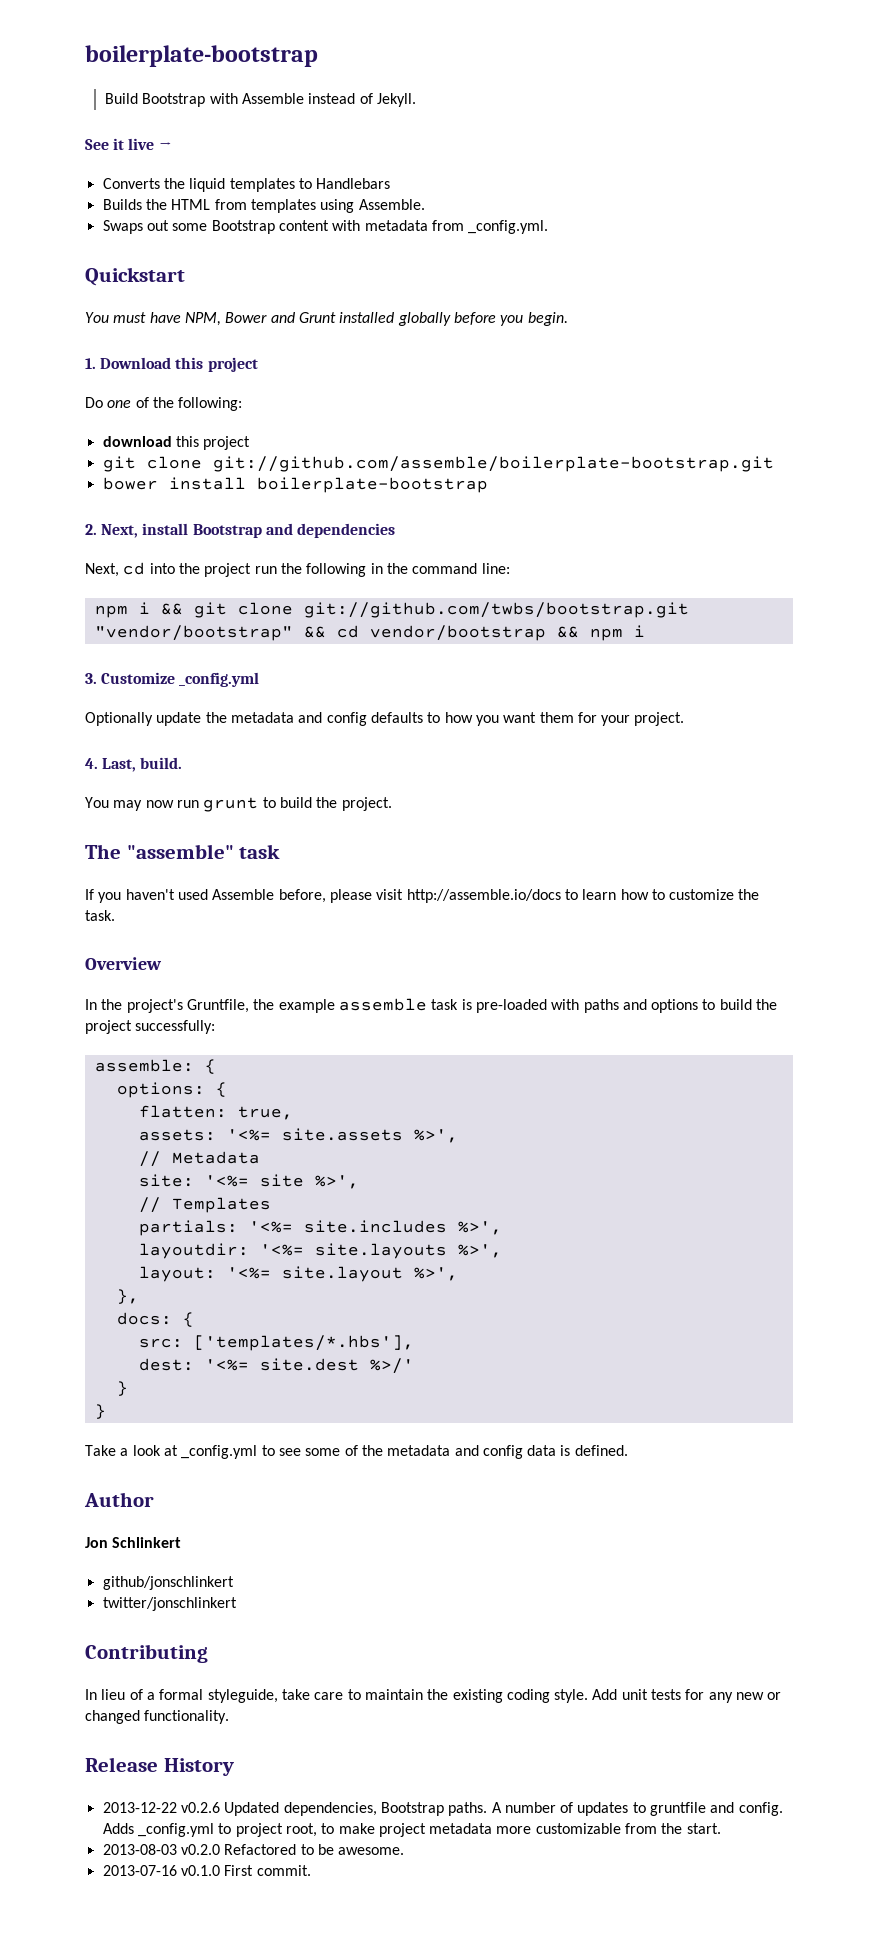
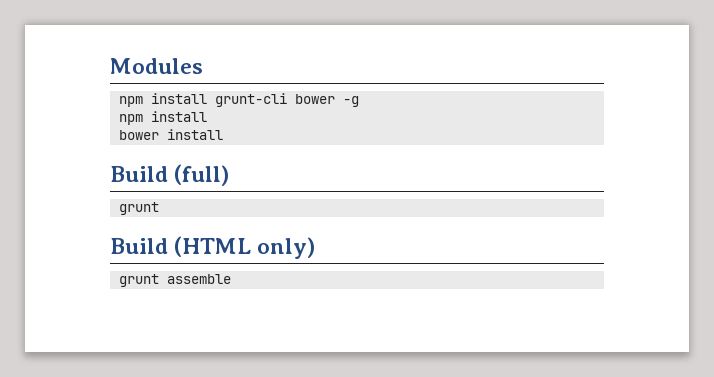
[85,45,318,67] [105,93,416,107] [85,138,172,150] [102,178,391,192] [102,199,425,213] [102,220,549,234] [85,267,185,286] [85,312,568,326] [85,357,258,372] [85,397,243,411] [102,436,251,450] [102,456,774,472] [102,477,488,493] [85,523,395,538] [85,562,510,577] [94,602,689,618] [94,625,645,641] [85,672,260,687] [85,712,685,726] [85,757,183,772] [85,797,392,812] [85,844,281,859] [85,889,760,903] [85,910,115,921] [85,957,162,970] [85,998,778,1013] [85,1020,216,1034] [94,1059,216,1074] [116,1082,227,1098] [138,1105,293,1120] [138,1128,458,1143] [138,1151,260,1167] [138,1174,359,1189] [138,1197,271,1213] [138,1220,502,1236] [138,1243,502,1259] [138,1266,458,1282] [116,1289,139,1304] [116,1312,194,1327] [138,1335,414,1351] [138,1358,414,1374] [116,1381,128,1396] [94,1404,106,1419] [85,1445,628,1459] [84,1492,154,1507] [85,1537,182,1548] [102,1576,234,1590] [102,1597,237,1611] [85,1644,208,1663] [85,1689,782,1703] [85,1710,230,1724] [85,1757,234,1776] [102,1802,783,1816] [102,1823,721,1837] [102,1844,405,1855] [102,1865,311,1876] boilerplate-bootstrap // Build Bootstrap with Assemble instead of Jekyll. // See it live → // Converts the liquid templates to Handlebars // Builds the HTML from templates using Assemble. // Swaps out some Bootstrap content with metadata from _config.yml. // Quickstart // You must have NPM, Bower and Grunt installed globally before you begin. // 1. Download this project // Do one of the following: // download this project // git clone git://github.com/assemble/boilerplate-bootstrap.git // bower install boilerplate-bootstrap // 2. Next, install Bootstrap and dependencies // Next, cd into the project run the following in the command line: // npm i && git clone git://github.com/twbs/bootstrap.git "vendor/bootstrap" && cd vendor/bootstrap && npm i // 3. Customize _config.yml // Optionally update the metadata and config defaults to how you want them for your project. // 4. Last, build. // You may now run grunt to build the project. // The "assemble" task // If you haven't used Assemble before, please visit http://assemble.io/docs to learn how to customize the task. // Overview // In the project's Gruntfile, the example assemble task is pre-loaded with paths and options to build the project successfully: // assemble: { // options: { // flatten: true, // assets: '<%= site.assets %>', // // Metadata // site: '<%= site %>', // // Templates // partials: '<%= site.includes %>', // layoutdir: '<%= site.layouts %>', // layout: '<%= site.layout %>', // }, // docs: { // src: ['templates/*.hbs'], // dest: '<%= site.dest %>/' // } // } // Take a look at _config.yml to see some of the metadata and config data is defined. // Author // Jon Schlinkert // github/jonschlinkert // twitter/jonschlinkert // Contributing // In lieu of a formal styleguide, take care to maintain the existing coding style. Add unit tests for any new or changed functionality. // Release History // 2013-12-22 v0.2.6 Updated dependencies, Bootstrap paths. A number of updates to gruntfile and config. Adds _config.yml to project root, to make project metadata more customizable from the start. // 2013-08-03 v0.2.0 Refactored to be awesome. // 2013-07-16 v0.1.0 First commit. -> [110,58,203,74] [119,93,360,107] [119,111,208,125] [119,129,224,140] [110,164,230,186] [119,202,160,215] [110,236,316,259] [119,274,232,287] Modules // npm install grunt-cli bower -g // npm install // bower install // Build (full) // grunt // Build (HTML only) // grunt assemble

